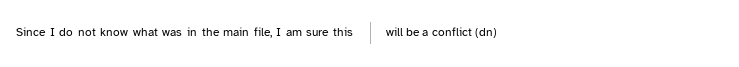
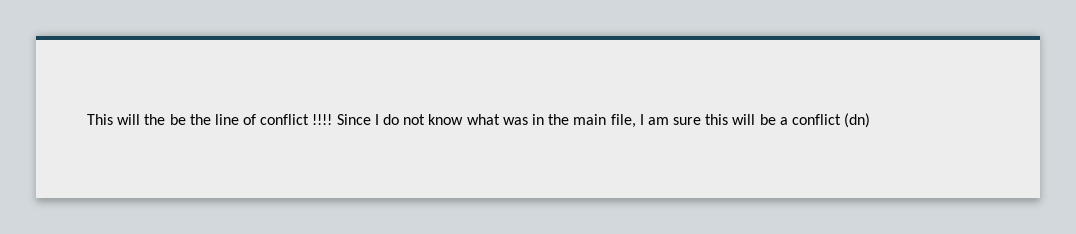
(16, 31) none -> [87,114,333,125] This will the be the line of conflict !!!!

